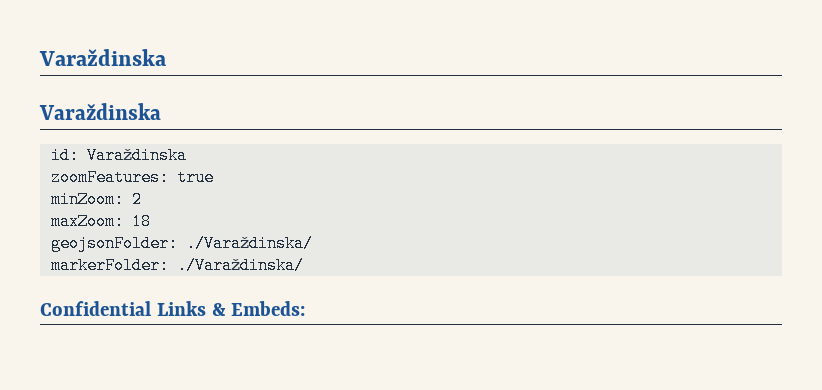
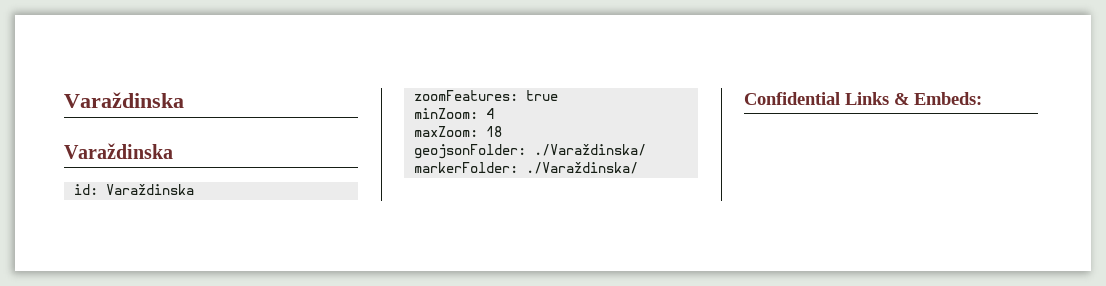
[132,191,143,208] 2 -> [485,108,494,119] 4

